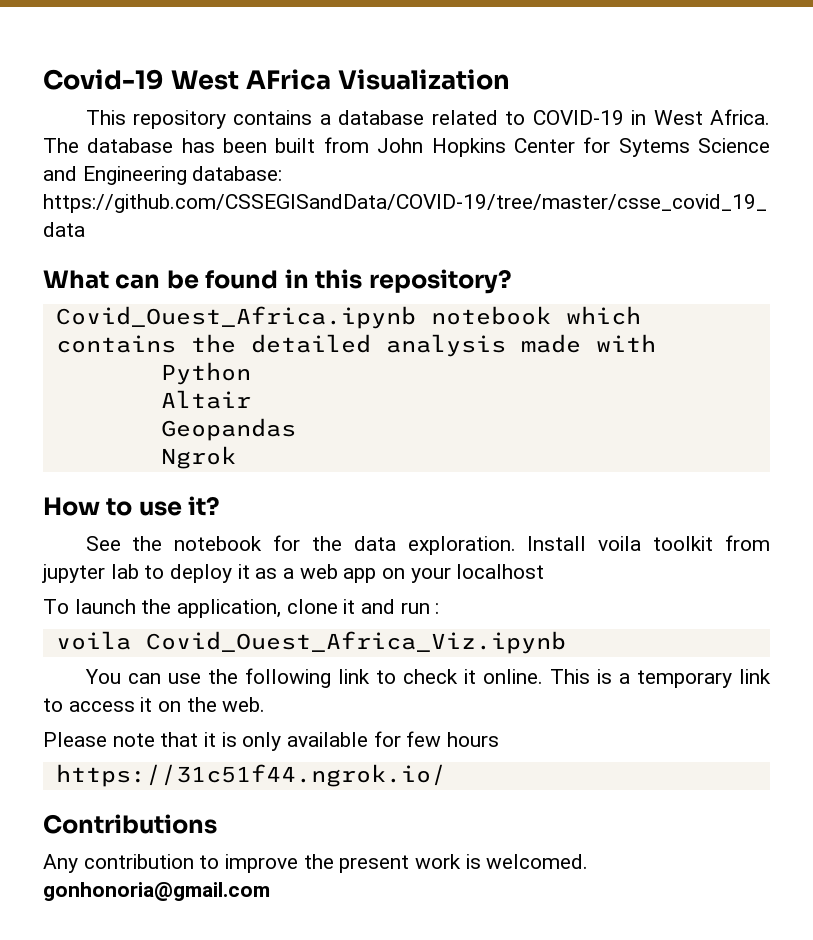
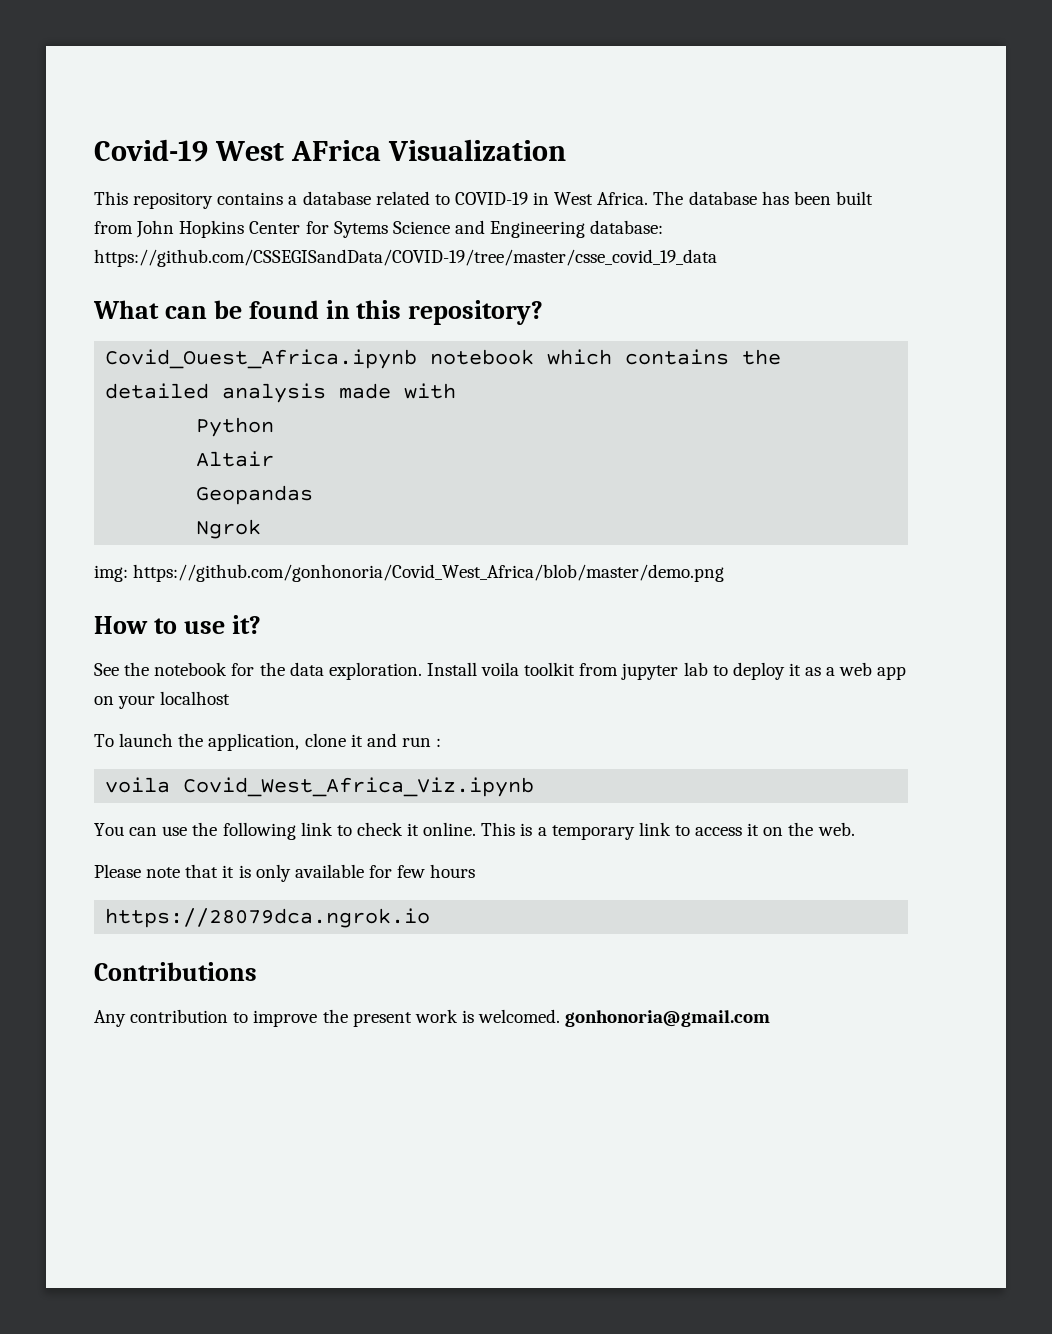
(236, 457) none -> [94,564,725,582] // img: https://github.com/gonhonoria/Covid_West_Africa/blob/master/demo.png
[145,631,566,654] Covid_Ouest_Africa_Viz.ipynb -> [183,777,535,797] Covid_West_Africa_Viz.ipynb
[55,764,446,787] https://31c51f44.ngrok.io/ -> [105,908,431,928] https://28079dca.ngrok.io

